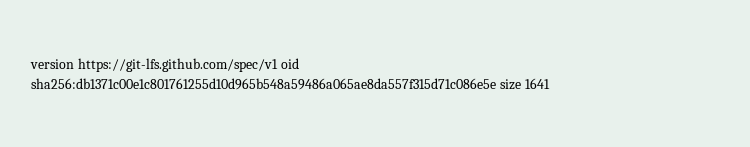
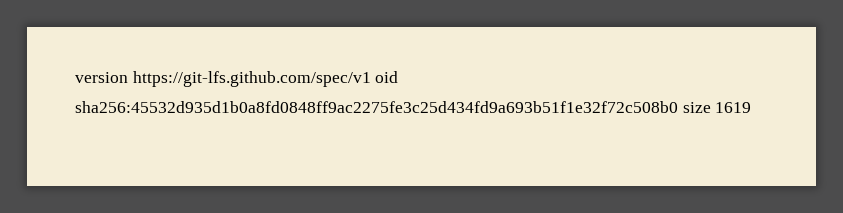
[31,78,550,90] sha256:db1371c00e1c801761255d10d965b548a59486a065ae8da557f315d71c086e5e size 1641 -> [75,101,752,113] sha256:45532d935d1b0a8fd0848ff9ac2275fe3c25d434fd9a693b51f1e32f72c508b0 size 1619

